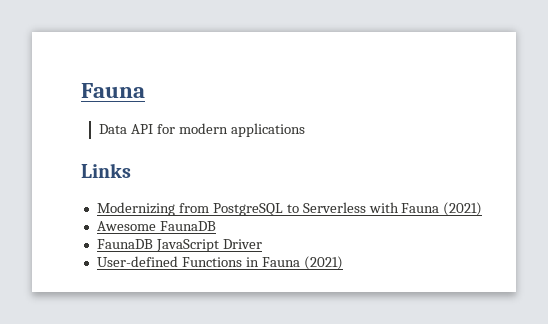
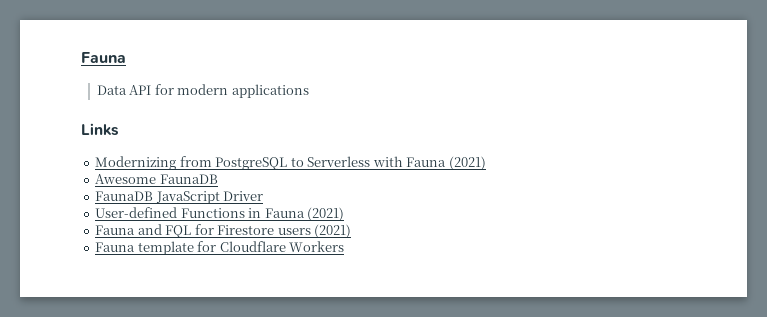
(343, 263) none -> [95,224,352,238] [95,241,345,255] // Fauna and FQL for Firestore users (2021) // Fauna template for Cloudflare Workers

